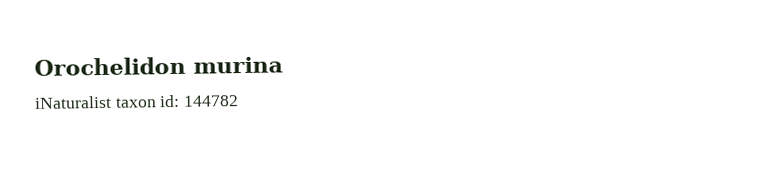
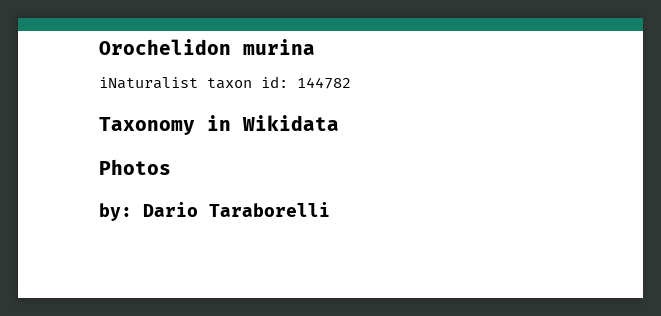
(240, 101) none -> [99,115,339,135] [99,159,171,175] [99,202,330,221] // Taxonomy in Wikidata // Photos // by: Dario Taraborelli

